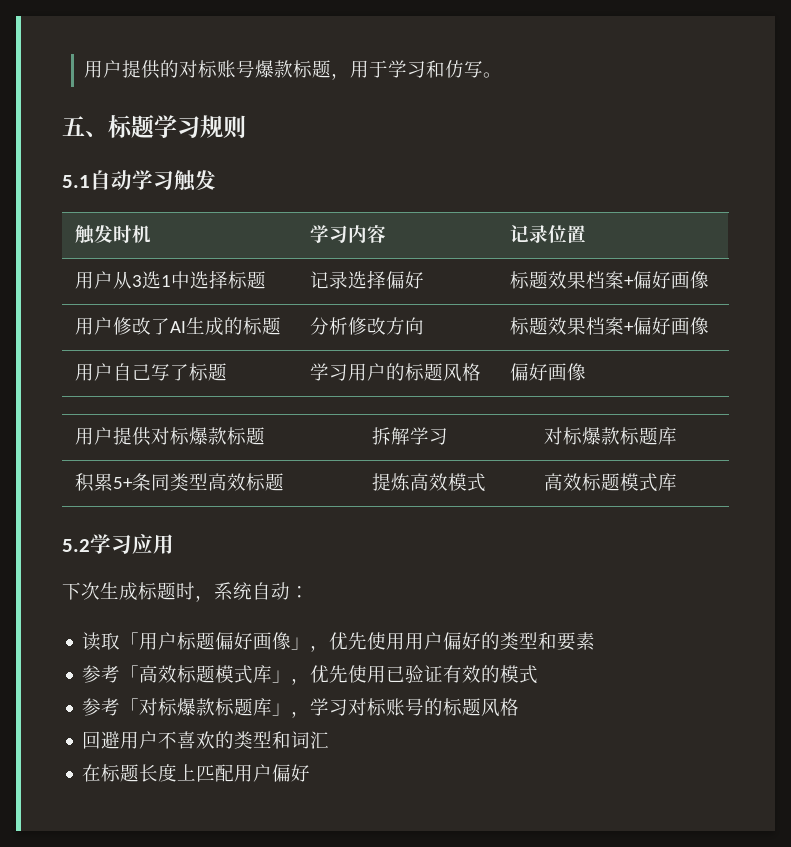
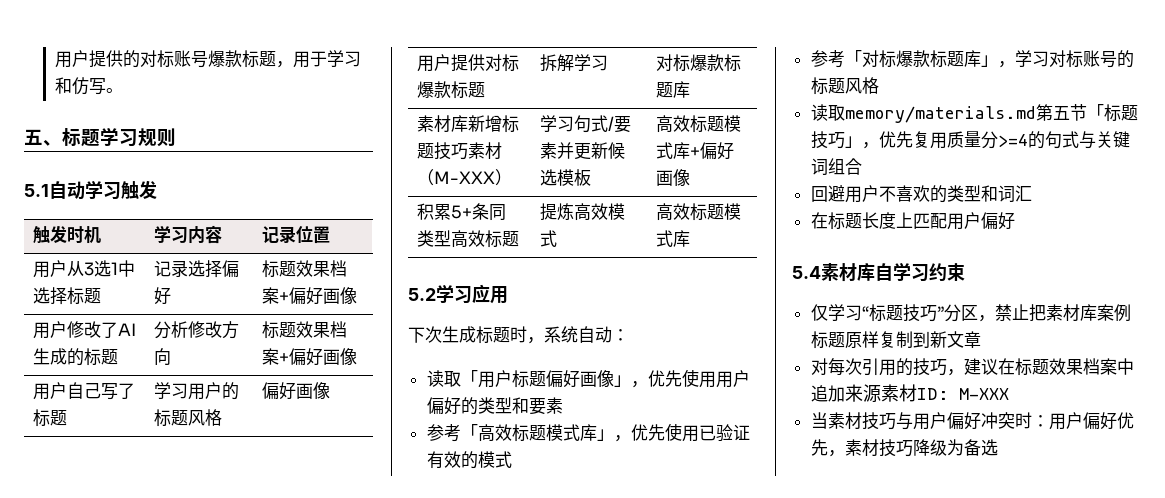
(677, 436) none -> [417,115,520,133] [417,142,503,160] [417,169,513,186] [540,115,632,133] [540,142,626,160] [540,169,592,186] [656,115,742,133] [656,142,735,160] [656,169,691,186] // 素材库新增标题技巧素材（M-XXX） | 学习句式/要素并更新候选模板 | 高效标题模式库+偏好画像
(520, 707) none -> [810,104,1138,123] [810,131,1130,149] [810,158,862,175] // 读取memory/materials.md第五节「标题技巧」，优先复用质量分>=4的句式与关键词组合
(311, 773) none -> [792,262,965,282] [810,304,1131,322] [810,331,981,349] [810,358,1134,376] [810,384,1009,403] [810,412,1134,430] [810,439,998,457] // 5.4素材库自学习约束 // 仅学习“标题技巧”分区，禁止把素材库案例标题原样复制到新文章 // 对每次引用的技巧，建议在标题效果档案中追加来源素材ID: M-XXX // 当素材技巧与用户偏好冲突时：用户偏好优先，素材技巧降级为备选

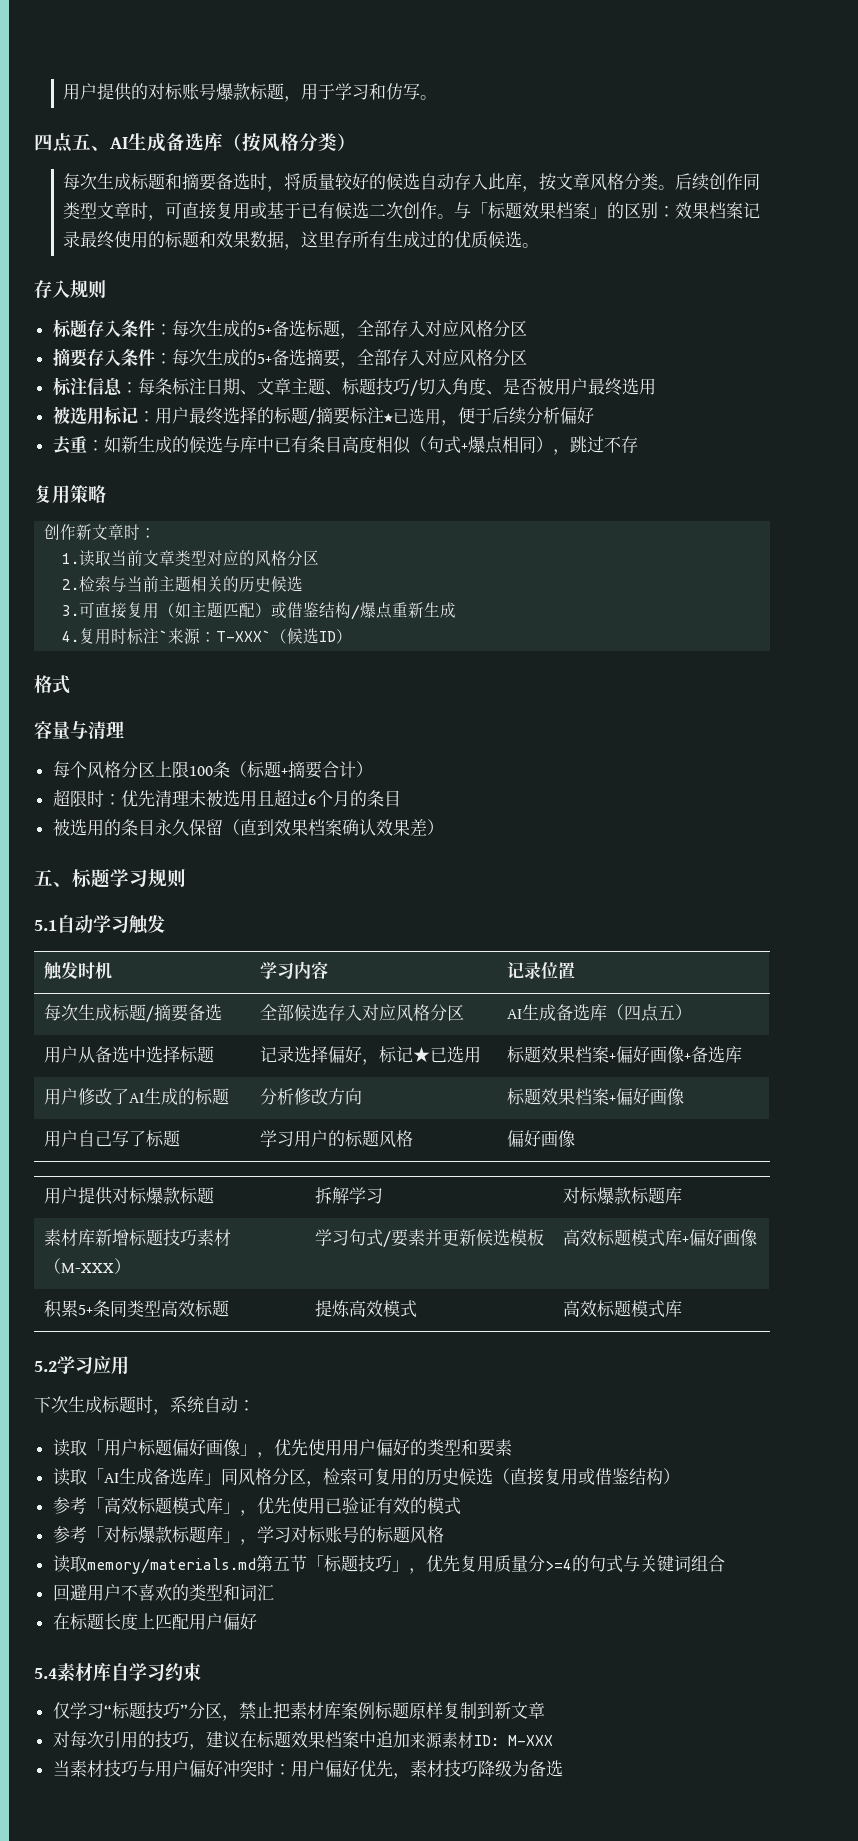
(124, 90) none -> [34,132,356,153] [63,173,761,192] [63,202,761,221] [63,231,540,250] [34,280,106,299] [52,319,527,339] [52,348,527,368] [52,377,656,396] [52,406,594,426] [52,436,638,455] [34,485,106,504] [44,524,157,540] [62,550,320,567] [62,575,304,592] [62,602,457,620] [62,628,353,645] [34,675,70,694] [34,721,124,739] [52,761,373,779] [52,789,401,807] [52,819,444,836] // 四点五、AI生成备选库（按风格分类） // 每次生成标题和摘要备选时，将质量较好的候选自动存入此库，按文章风格分类。后续创作同类型文章时，可直接复用或基于已有候选二次创作。与「标题效果档案」的区别：效果档案记录最终使用的标题和效果数据，这里存所有生成过的优质候选。 // 存入规则 // 标题存入条件：每次生成的5+备选标题，全部存入对应风格分区 // 摘要存入条件：每次生成的5+备选摘要，全部存入对应风格分区 // 标注信息：每条标注日期、文章主题、标题技巧/切入角度、是否被用户最终选用 // 被选用标记：用户最终选择的标题/摘要标注★已选用，便于后续分析偏好 // 去重：如新生成的候选与库中已有条目高度相似（句式+爆点相同），跳过不存 // 复用策略 // 创作新文章时： // 1.读取当前文章类型对应的风格分区 // 2.检索与当前主题相关的历史候选 // 3.可直接复用（如主题匹配）或借鉴结构/爆点重新生成 // 4.复用时标注`来源：T-XXX`（候选ID） // 格式 // 容量与清理 // 每个风格分区上限100条（标题+摘要合计） // 超限时：优先清理未被选用且超过6个月的条目 // 被选用的条目永久保留（直到效果档案确认效果差）
(331, 235) none -> [43,1004,222,1022] [259,1004,464,1022] [506,1004,692,1022] // 每次生成标题/摘要备选 | 全部候选存入对应风格分区 | AI生成备选库（四点五）
[84,260,119,277] 3选1 -> [94,1046,129,1063] 备选
[262,260,348,278] [262,287,358,305] | 标题效果档案+偏好画像 -> [361,1046,481,1065] [506,1046,742,1064] ，标记★已选用 | 标题效果档案+偏好画像+备选库
(563, 405) none -> [52,1468,680,1487] // 读取「AI生成备选库」同风格分区，检索可复用的历史候选（直接复用或借鉴结构）

